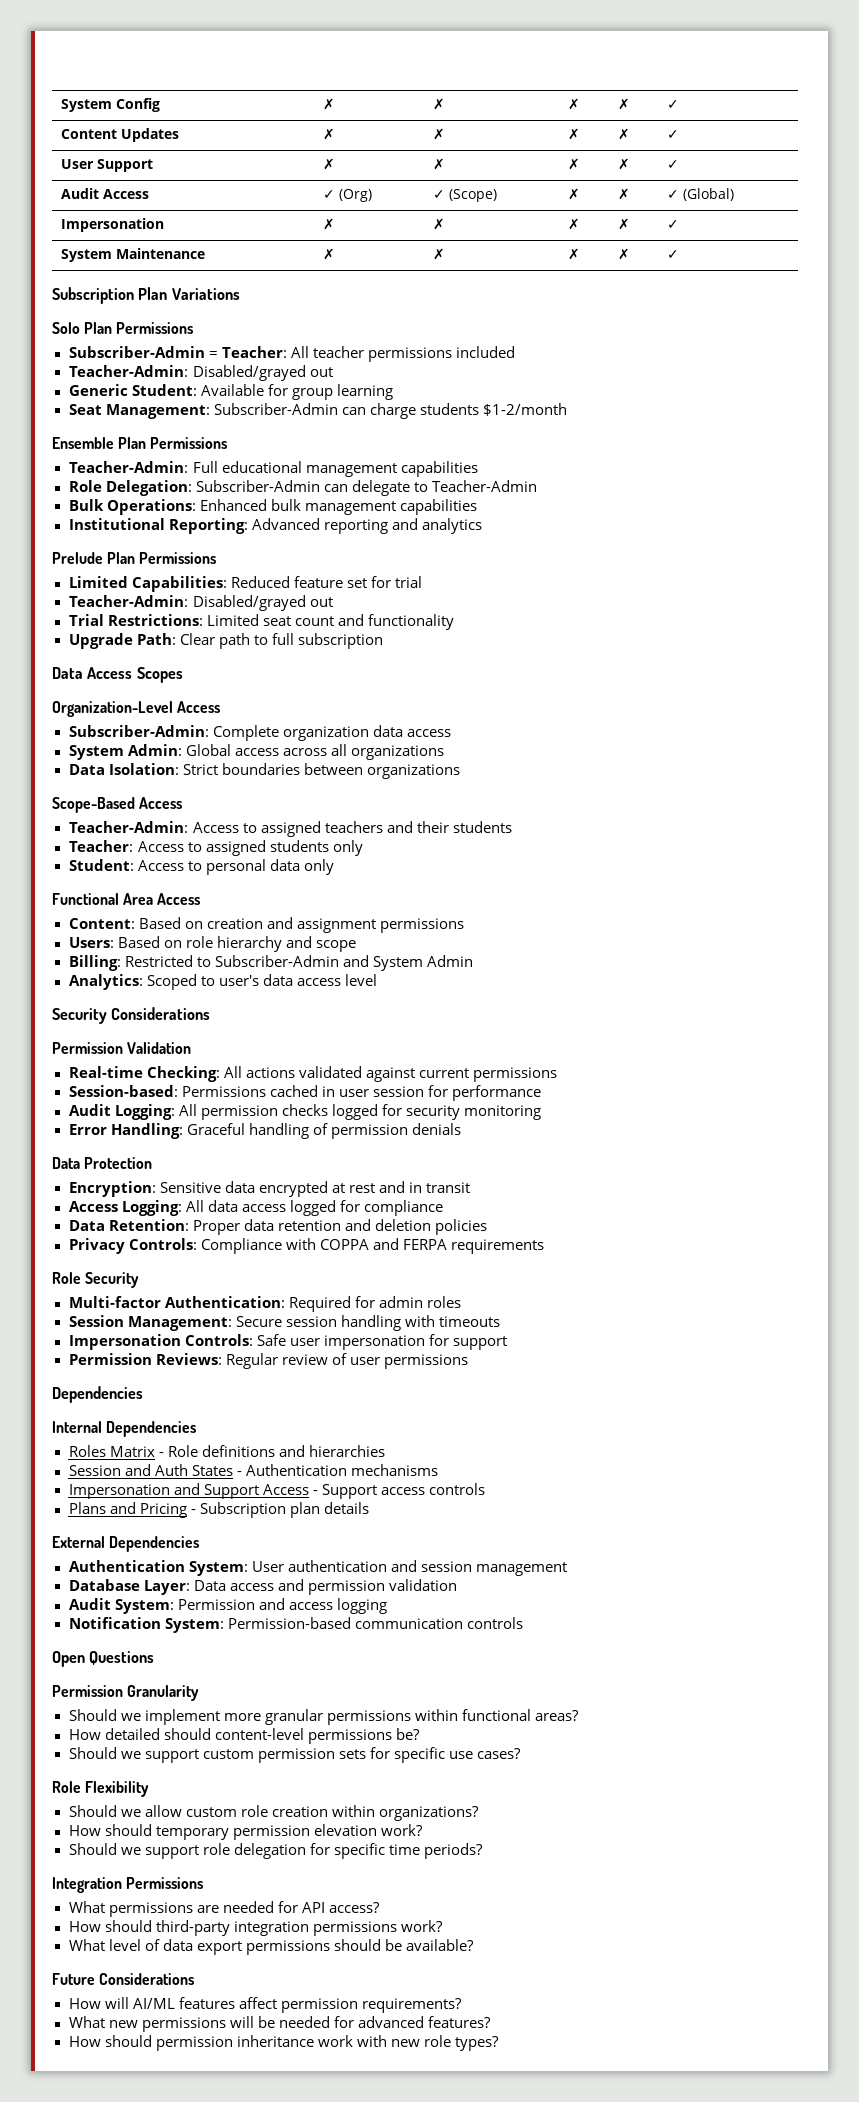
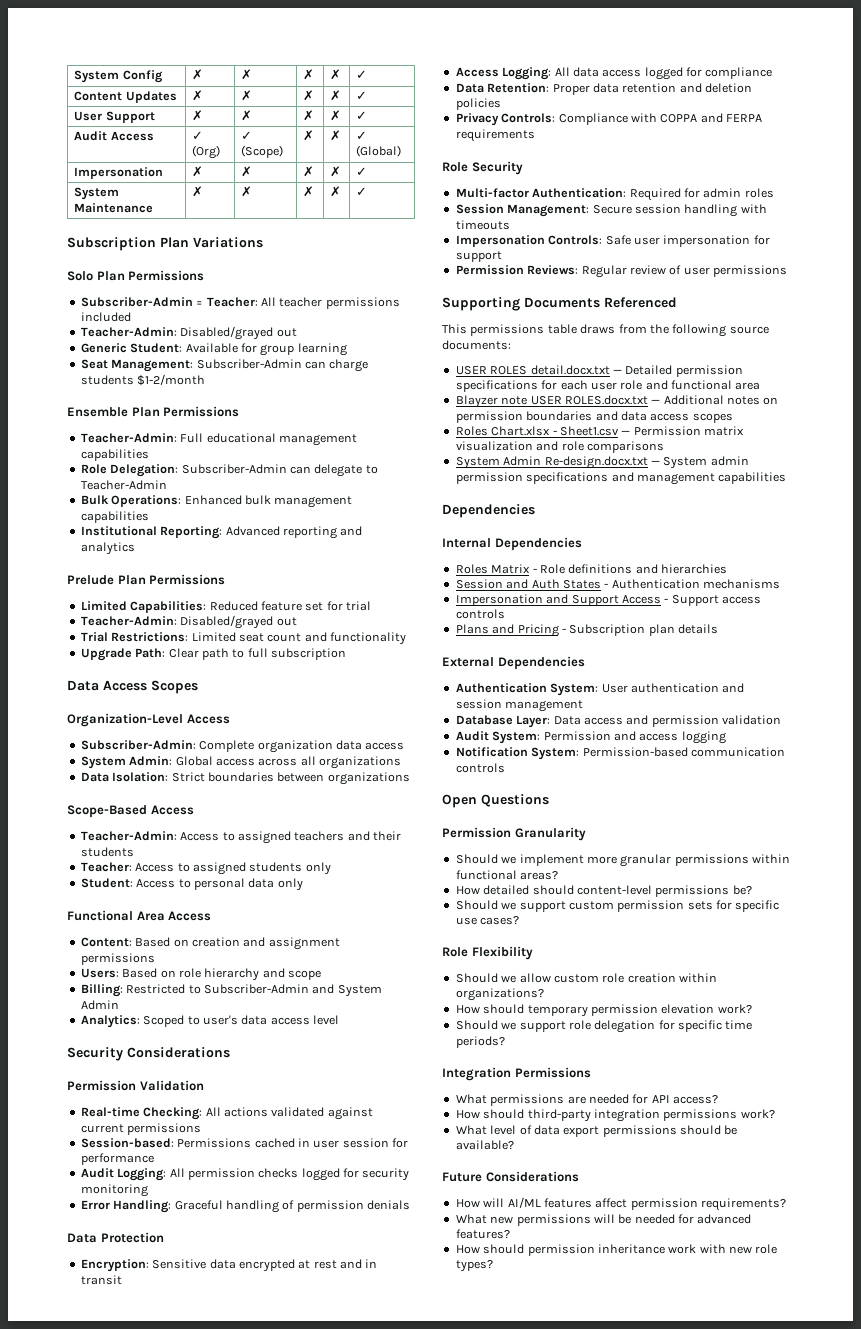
(468, 1361) none -> [442,297,677,311] [442,324,769,337] [442,340,511,350] [455,365,743,377] [455,380,761,392] [455,395,779,408] [455,411,733,423] [455,426,744,436] [455,441,664,453] [455,456,749,469] [455,472,787,485] // Supporting Documents Referenced // This permissions table draws from the following source documents: // USER ROLES detail.docx.txt — Detailed permission specifications for each user role and functional area // Blayzer note USER ROLES.docx.txt — Additional notes on permission boundaries and data access scopes // Roles Chart.xlsx - Sheet1.csv — Permission matrix visualization and role comparisons // System Admin Re-design.docx.txt — System admin permission specifications and management capabilities

